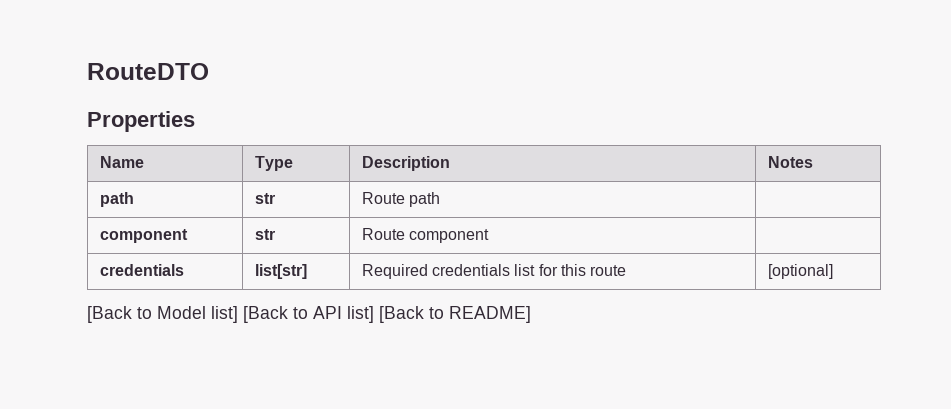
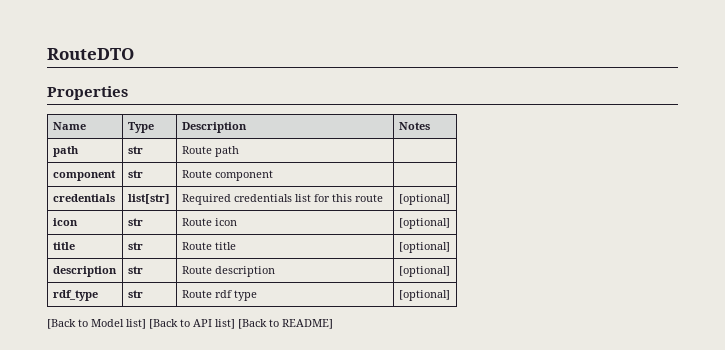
(833, 271) none -> [52,218,78,226] [127,218,143,226] [181,218,237,226] [398,218,450,229] [52,242,75,250] [127,242,143,250] [181,242,236,250] [398,242,450,253] [52,266,117,277] [127,266,143,274] [181,266,275,277] [398,266,450,277] [52,290,98,301] [127,290,143,298] [181,290,257,301] [398,290,450,301] // icon | str | Route icon | [optional] // title | str | Route title | [optional] // description | str | Route description | [optional] // rdf_type | str | Route rdf type | [optional]

